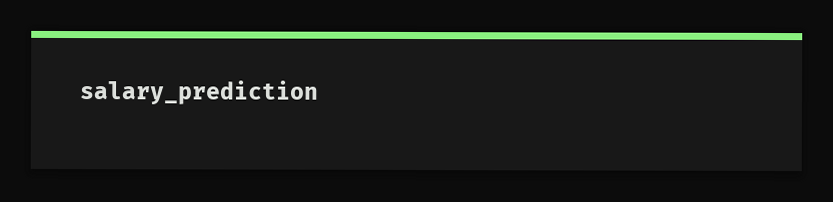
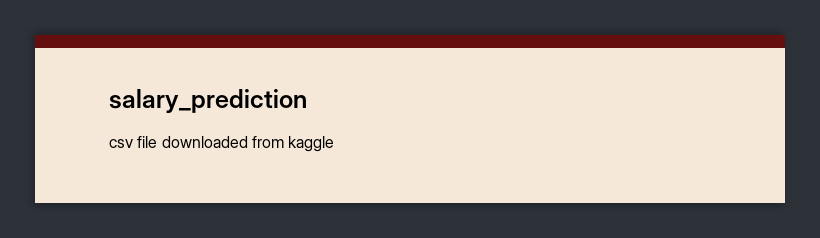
(319, 92) none -> [109,136,335,152] // csv file downloaded from kaggle

